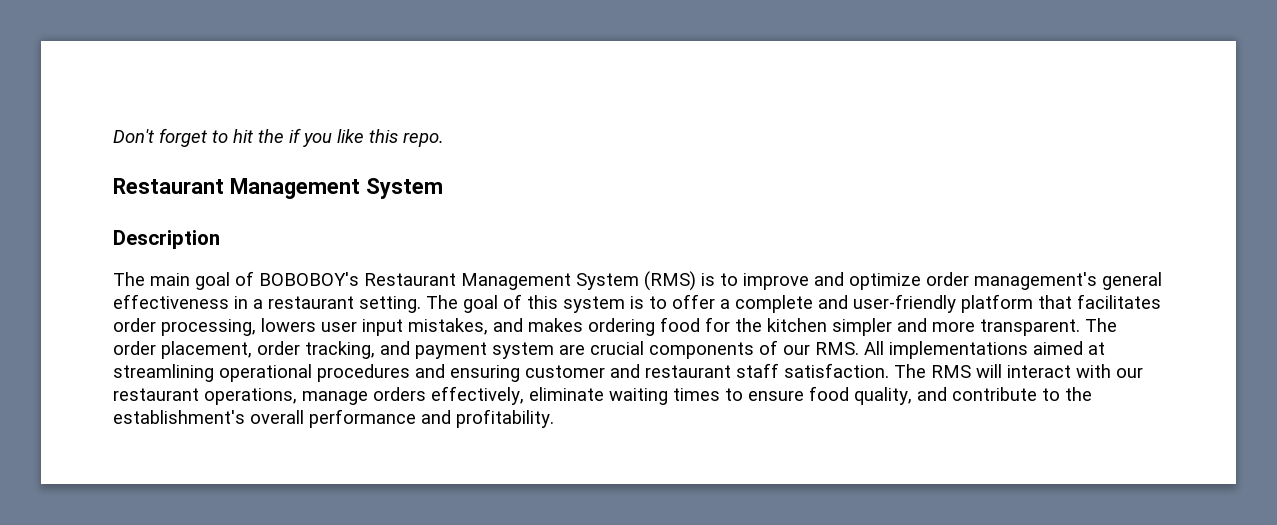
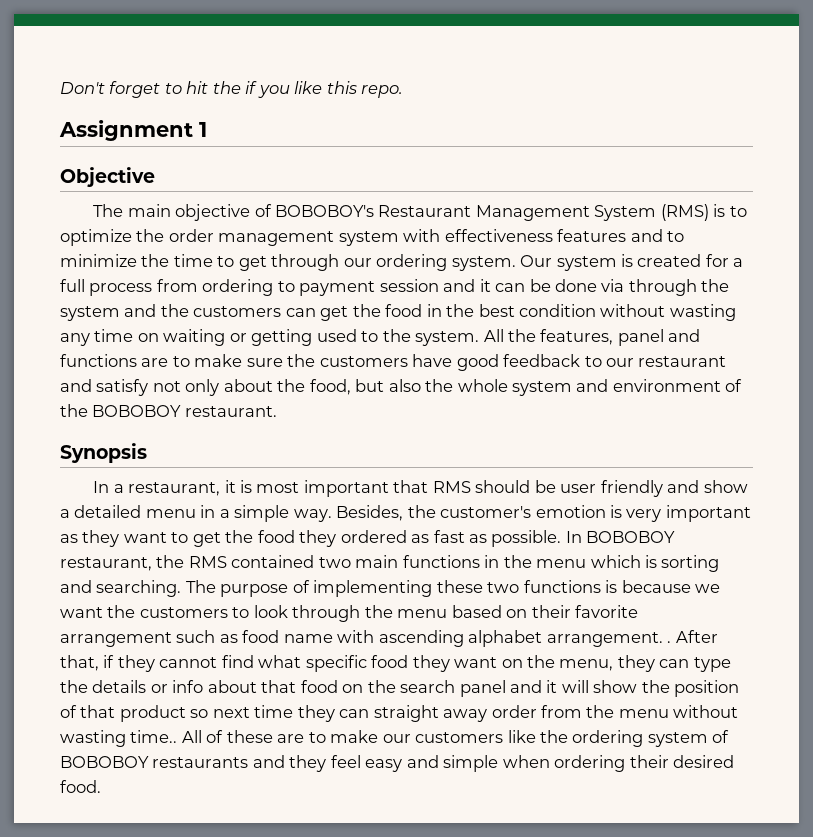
[113,178,443,199] [113,230,220,249] Restaurant Management System // Description -> [59,120,207,141] [60,167,155,187] Assignment 1 // Objective
[195,272,230,290] goal -> [175,204,251,221] objective
[743,272,1162,290] [113,294,1161,313] [113,317,1117,336] [113,340,1105,359] [113,363,1143,382] [113,386,1092,405] [113,409,554,428] improve and optimize order management's general effectiveness in a restaurant setting. The goal of this system is to offer a complete and user-friendly platform that facilitates order processing, lowers user input mistakes, and makes ordering food for the kitchen simpler and more transparent. The order placement, order tracking, and payment system are crucial components of our RMS. All implementations aimed at streamlining operational procedures and ensuring customer and restaurant staff satisfaction. The RMS will interact with our restaurant operations, manage orders effectively, eliminate waiting times to ensure food quality, and contribute to the establishment's overall performance and profitability. -> [60,229,685,246] [60,254,744,271] [60,279,730,296] [60,304,736,321] [60,329,701,346] [60,354,727,371] [60,379,743,396] [60,404,277,417] [60,443,147,463] [93,480,748,497] [60,505,751,522] [60,530,676,547] [60,555,720,572] [60,580,721,597] [60,605,639,622] [60,630,718,647] [60,655,731,672] [60,680,740,697] [60,705,739,722] [60,730,730,747] [60,755,735,772] [60,780,101,793] optimize the order management system with effectiveness features and to minimize the time to get through our ordering system. Our system is created for a full process from ordering to payment session and it can be done via through the system and the customers can get the food in the best condition without wasting any time on waiting or getting used to the system. All the features, panel and functions are to make sure the customers have good feedback to our restaurant and satisfy not only about the food, but also the whole system and environment of the BOBOBOY restaurant. // Synopsis // In a restaurant, it is most important that RMS should be user friendly and show a detailed menu in a simple way. Besides, the customer's emotion is very important as they want to get the food they ordered as fast as possible. In BOBOBOY restaurant, the RMS contained two main functions in the menu which is sorting and searching. The purpose of implementing these two functions is because we want the customers to look through the menu based on their favorite arrangement such as food name with ascending alphabet arrangement. . After that, if they cannot find what specific food they want on the menu, they can type the details or info about that food on the search panel and it will show the position of that product so next time they can straight away order from the menu without wasting time.. All of these are to make our customers like the ordering system of BOBOBOY restaurants and they feel easy and simple when ordering their desired food.

